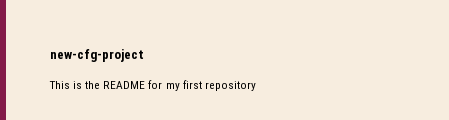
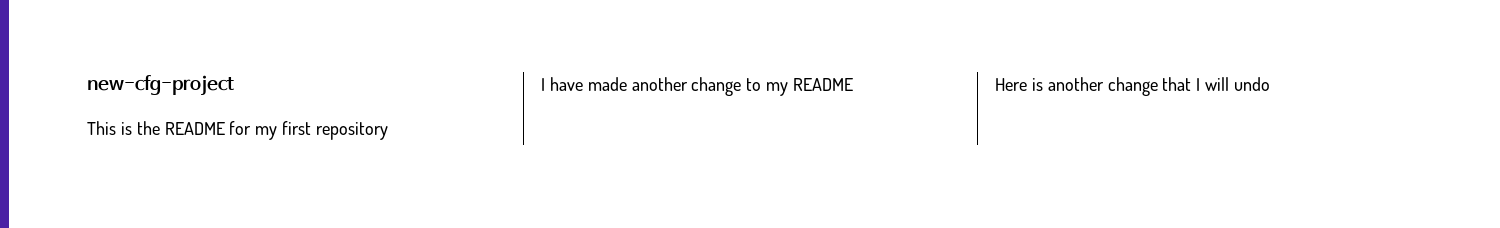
(256, 86) none -> [541,77,854,96] [995,77,1271,96] // I have made another change to my README // Here is another change that I will undo

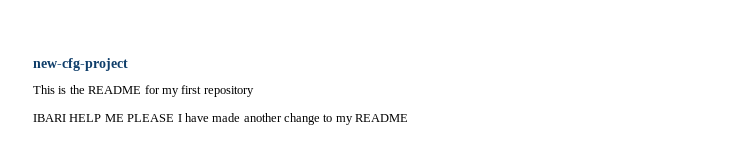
(389, 131) none -> [33,114,175,122] IBARI HELP ME PLEASE
[995,77,1271,96] // Here is another change that I will undo -> (409, 118) none

